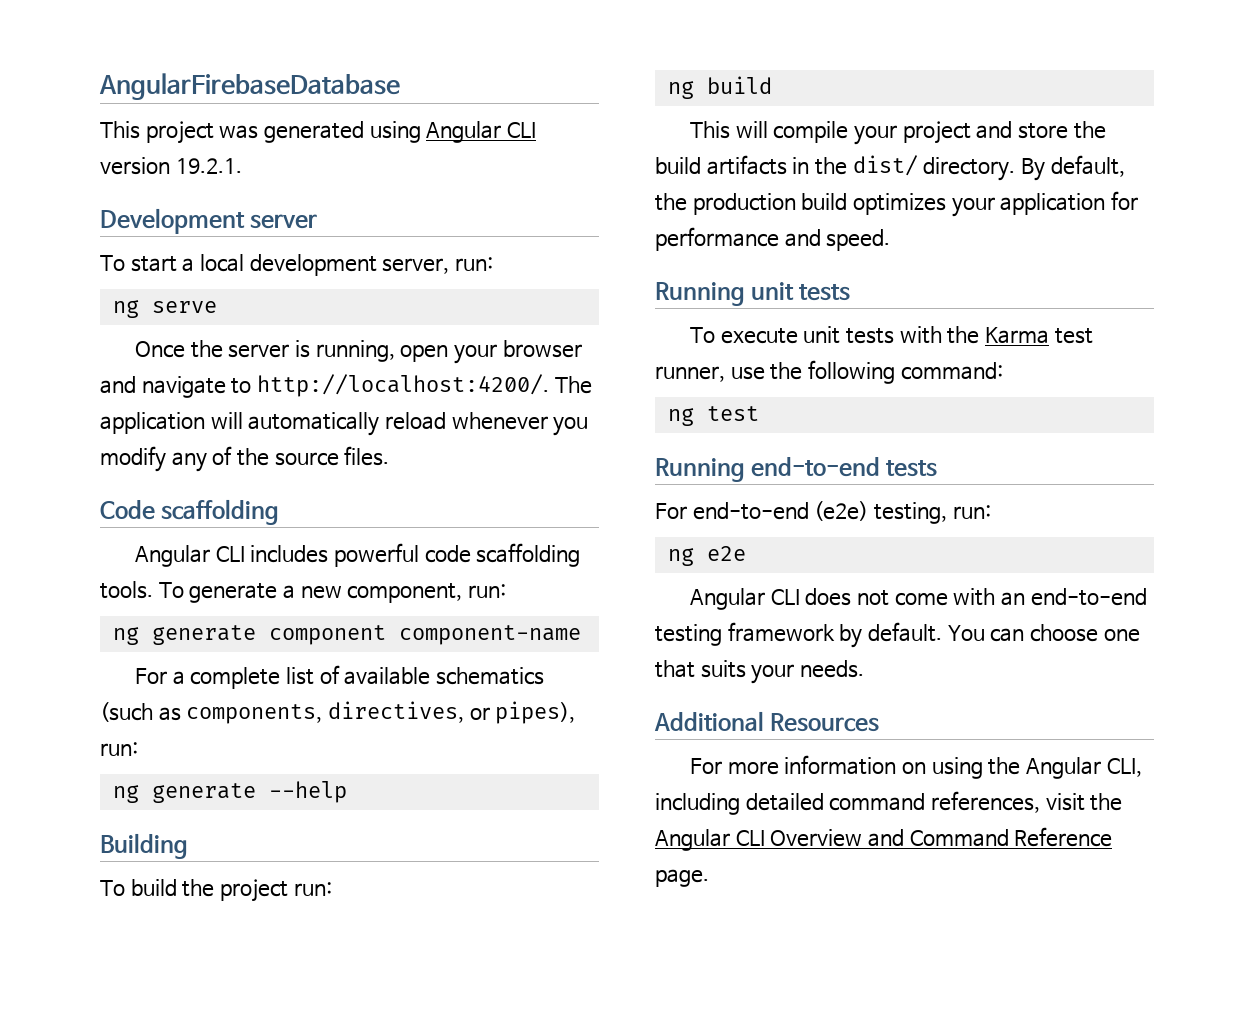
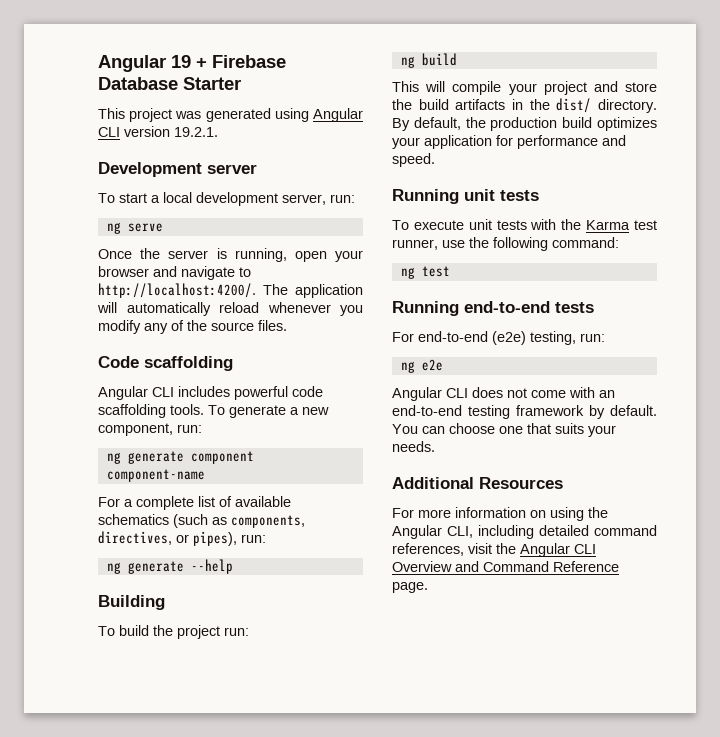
[99,73,400,100] AngularFirebaseDatabase -> [98,55,286,72] [98,77,241,90] Angular 19 + Firebase Database Starter

